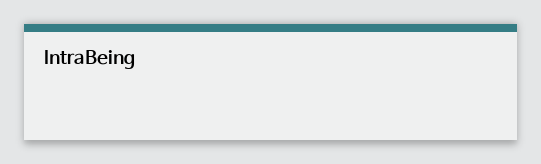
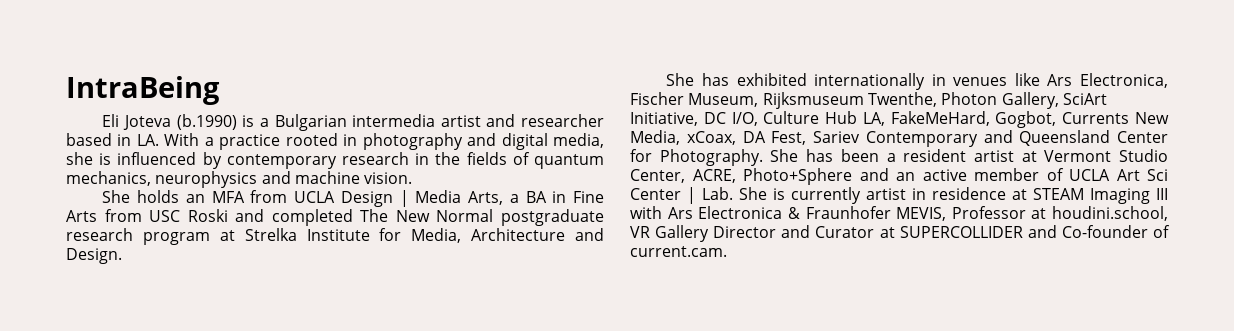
(135, 59) none -> [102,114,604,131] [66,133,604,150] [66,152,604,169] [66,171,413,188] [102,190,605,207] [66,209,604,226] [66,228,604,245] [66,248,122,264] [666,73,1168,90] [630,92,1107,109] [630,111,1169,128] [630,130,1168,147] [630,149,1168,166] [630,168,1168,185] [630,187,1168,204] [630,206,1168,221] [630,225,1170,242] [630,246,727,257] // Eli Joteva (b.1990) is a Bulgarian intermedia artist and researcher based in LA. With a practice rooted in photography and digital media, she is influenced by contemporary research in the fields of quantum mechanics, neurophysics and machine vision. // She holds an MFA from UCLA Design | Media Arts, a BA in Fine Arts from USC Roski and completed The New Normal postgraduate research program at Strelka Institute for Media, Architecture and Design. // She has exhibited internationally in venues like Ars Electronica, Fischer Museum, Rijksmuseum Twenthe, Photon Gallery, SciArt Initiative, DC I/O, Culture Hub LA, FakeMeHard, Gogbot, Currents New Media, xCoax, DA Fest, Sariev Contemporary and Queensland Center for Photography. She has been a resident artist at Vermont Studio Center, ACRE, Photo+Sphere and an active member of UCLA Art Sci Center | Lab. She is currently artist in residence at STEAM Imaging III with Ars Electronica & Fraunhofer MEVIS, Professor at houdini.school, VR Gallery Director and Curator at SUPERCOLLIDER and Co-founder of current.cam.

